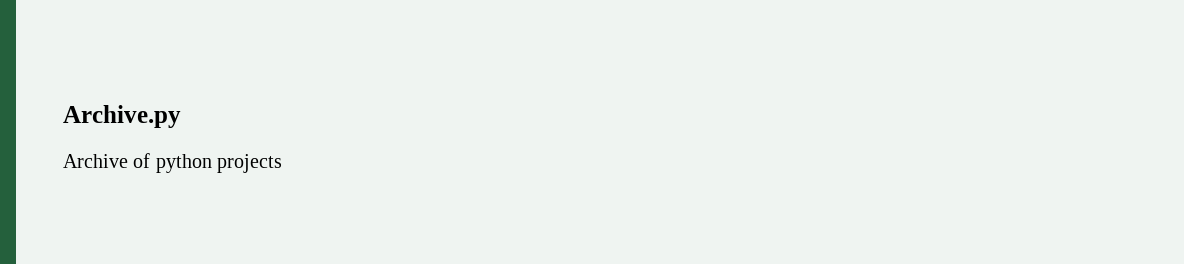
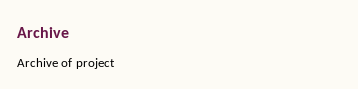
[63,105,181,128] Archive.py -> [17,27,69,38] Archive
[155,154,283,173] python projects -> [75,58,115,69] project

